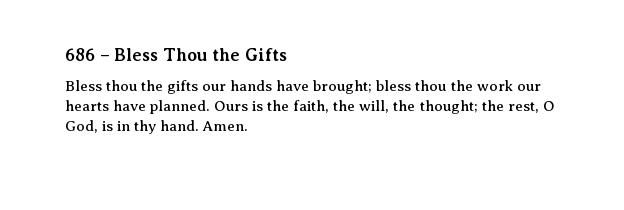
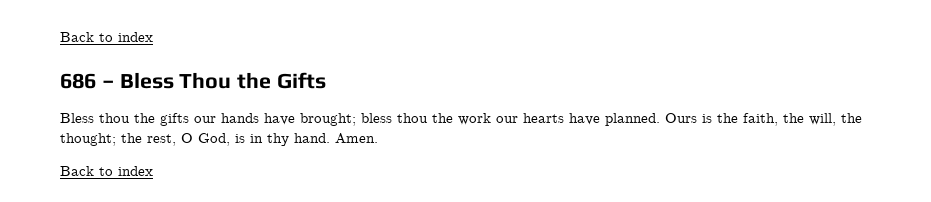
(65, 54) none -> [60,32,153,42] Back to index //
(249, 126) none -> [60,166,153,176] // Back to index

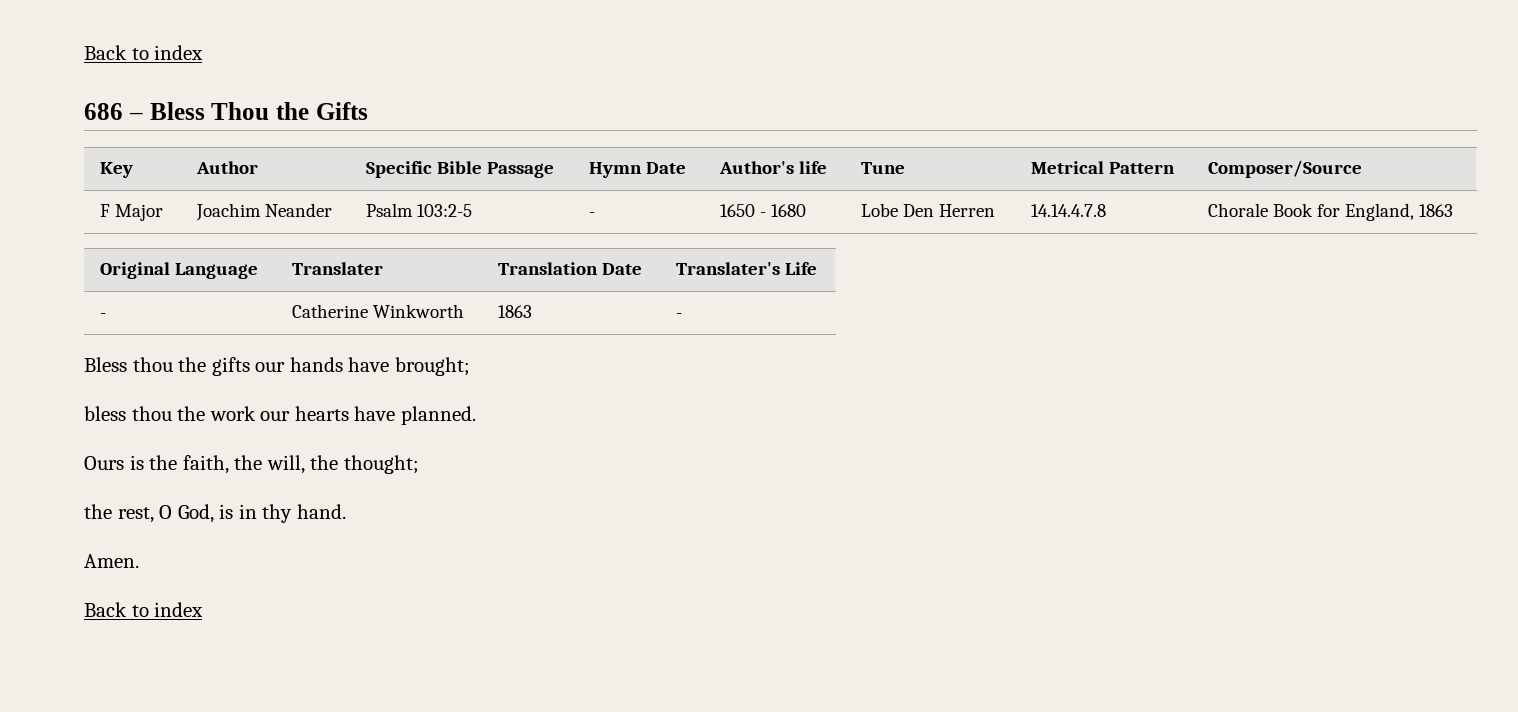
(327, 80) none -> [99,162,133,178] [195,161,258,174] [365,161,554,178] [588,162,686,178] [718,161,827,174] [860,162,905,174] [1030,161,1175,174] [1207,160,1362,178] [99,204,163,221] [195,203,332,221] [365,203,472,217] [588,212,595,217] [719,204,806,217] [860,203,995,217] [1030,204,1106,217] [1207,203,1453,221] [99,262,258,279] [291,262,383,275] [497,262,642,275] [675,262,817,275] [99,313,106,318] [291,304,464,318] [497,305,532,318] [675,313,682,318] // Key | Author | Specific Bible Passage | Hymn Date | Author's life | Tune | Metrical Pattern | Composer/Source // F Major | Joachim Neander | Psalm 103:2-5 | - | 1650 - 1680 | Lobe Den Herren | 14.14.4.7.8 | Chorale Book for England, 1863 // Original Language | Translater | Translation Date | Translater's Life // - | Catherine Winkworth | 1863 | -
(356, 119) none -> (470, 366) //
(660, 119) none -> (476, 415) //
(116, 139) none -> (419, 464) //
(330, 138) none -> (346, 511) //

